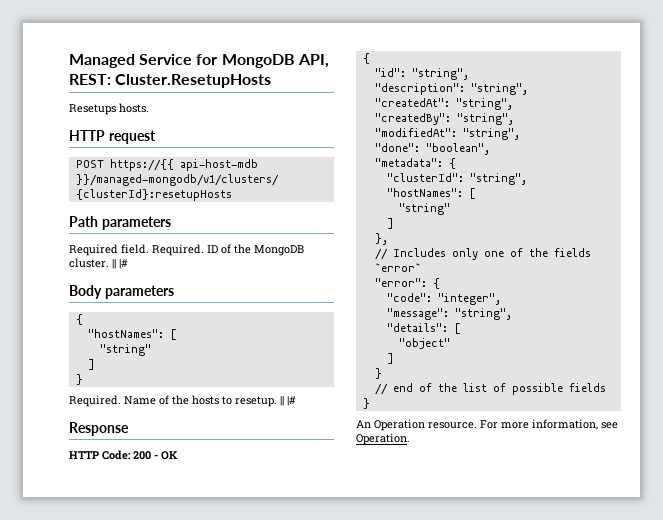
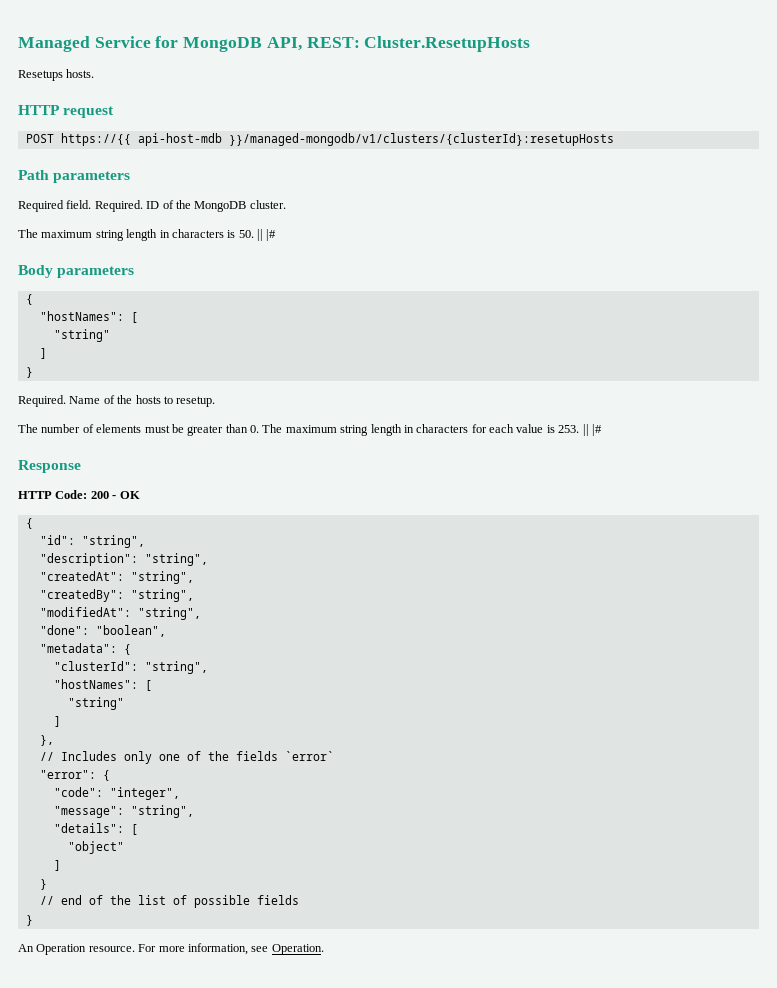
(109, 263) none -> [18,229,254,241] // The maximum string length in characters is 50.
(277, 401) none -> [18,424,580,436] // The number of elements must be greater than 0. The maximum string length in characters for each value is 253.

